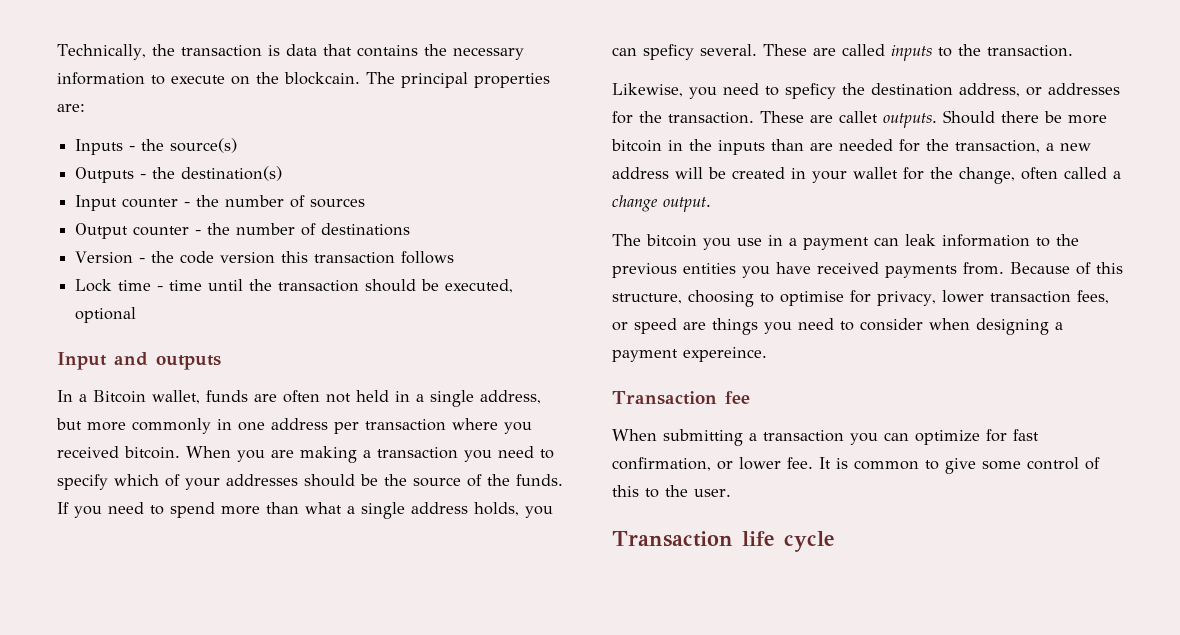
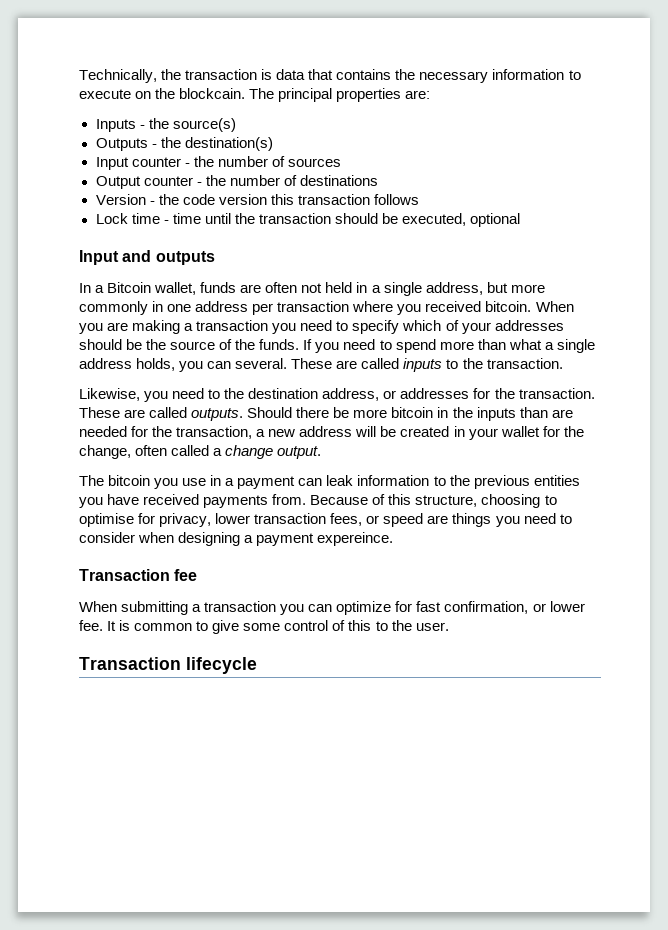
[643,44,694,60] speficy -> (232, 365) none
[785,83,836,99] speficy -> (221, 394) none
[839,111,878,123] callet -> [149,407,188,418] called
[741,531,835,552] life cycle -> [186,657,257,674] lifecycle

